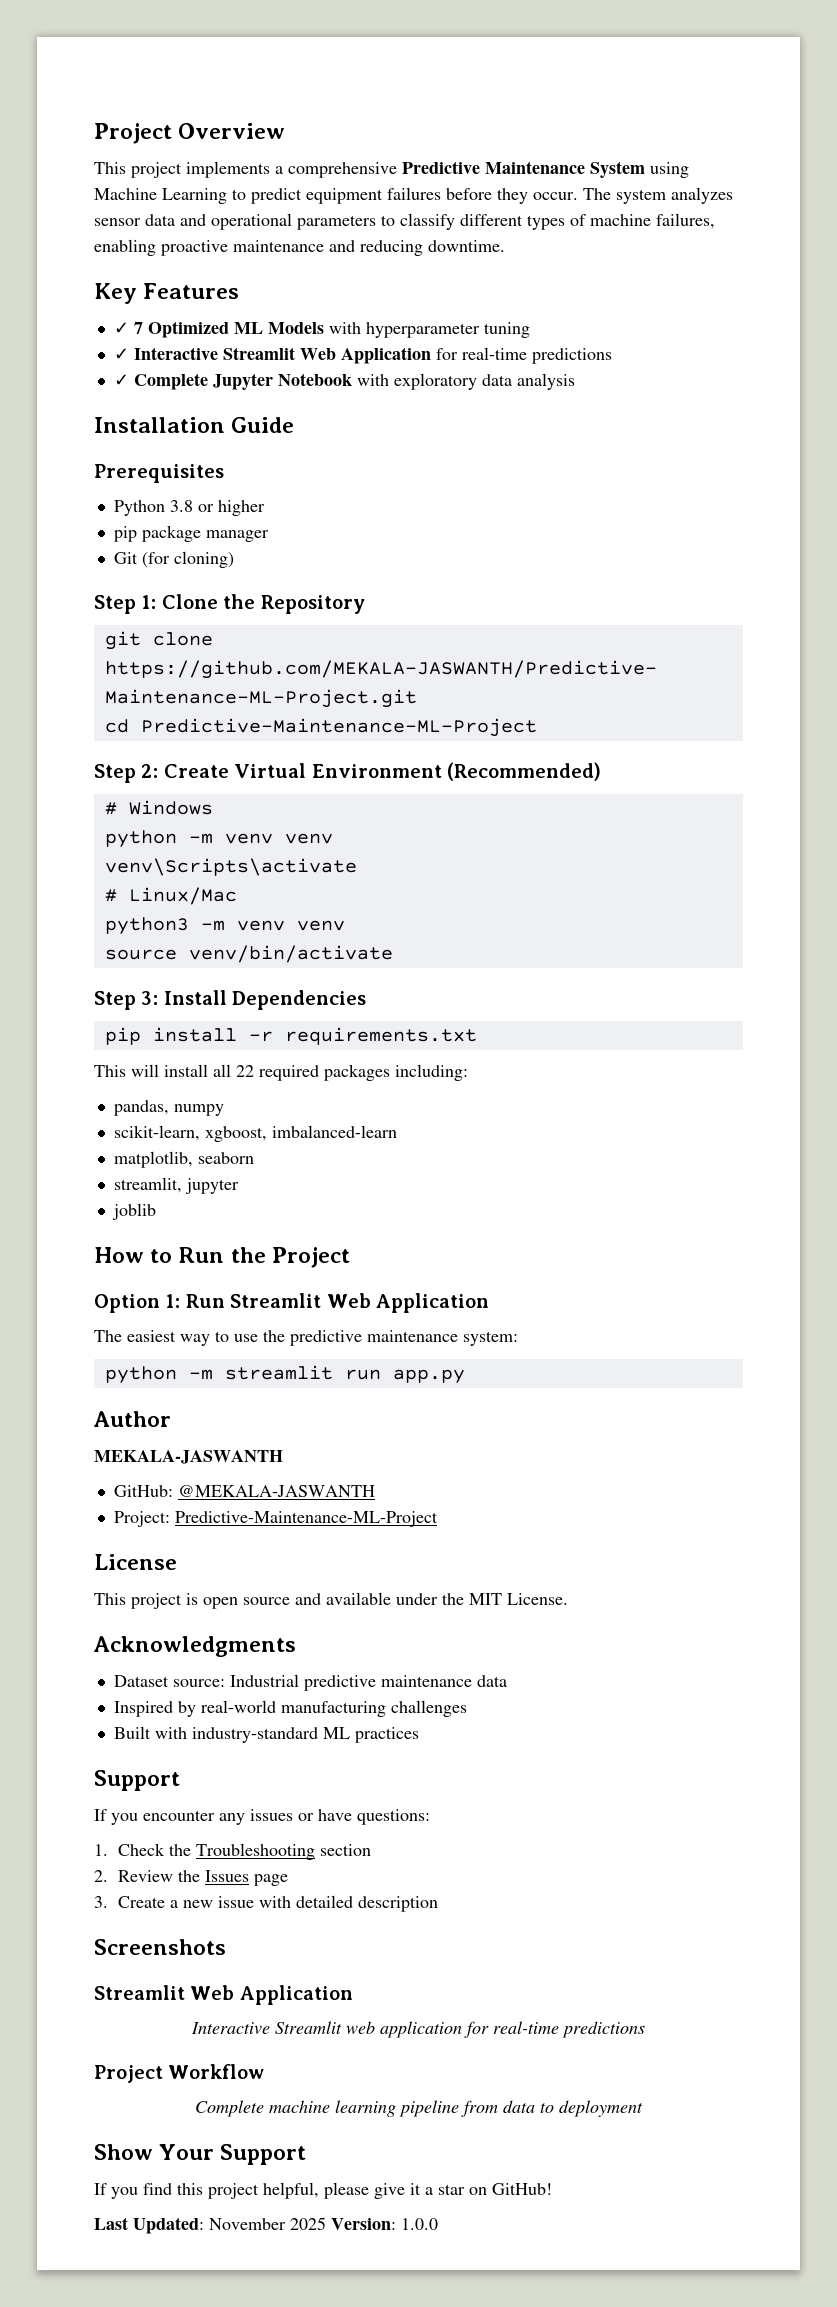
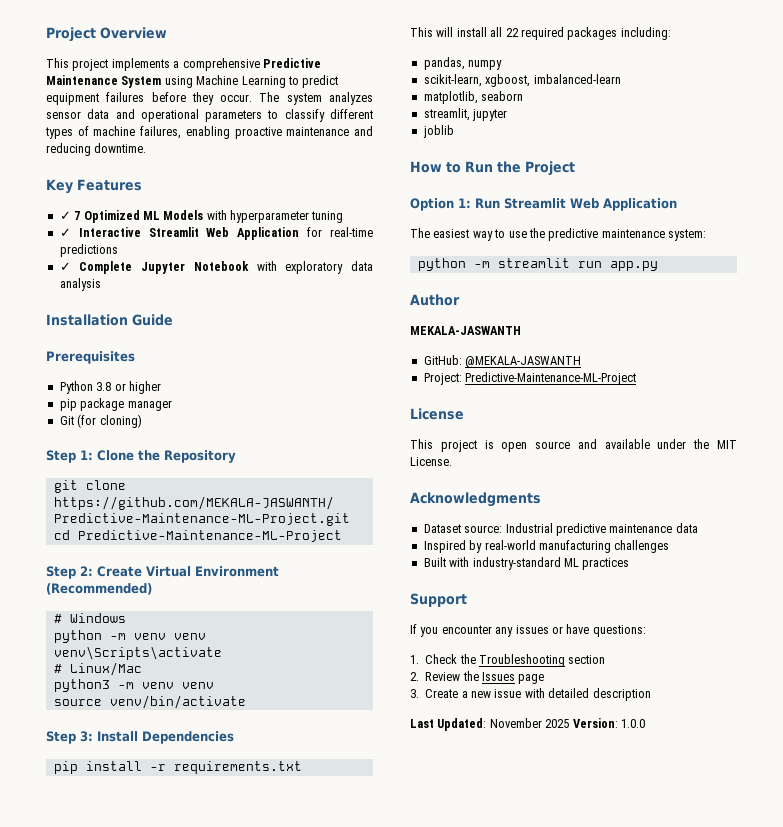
[94,1939,226,1955] [94,1985,353,2005] [191,2021,645,2038] [94,2064,265,2083] [195,2100,643,2117] [94,2144,307,2165] [94,2182,552,2199] // Screenshots // Streamlit Web Application // Interactive Streamlit web application for real-time predictions // Project Workflow // Complete machine learning pipeline from data to deployment // Show Your Support // If you find this project helpful, please give it a star on GitHub! -> (651, 694) none

